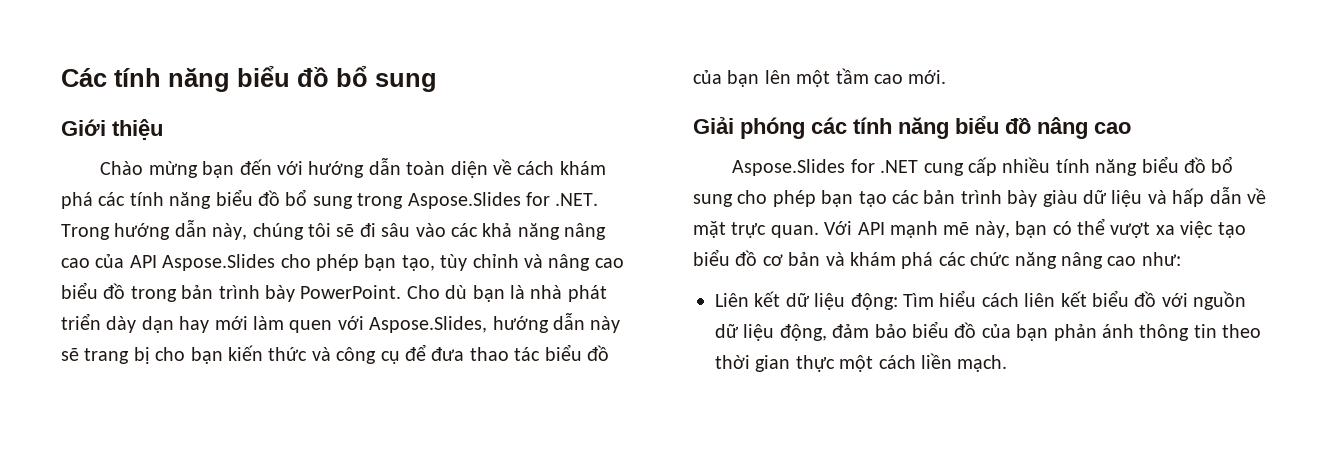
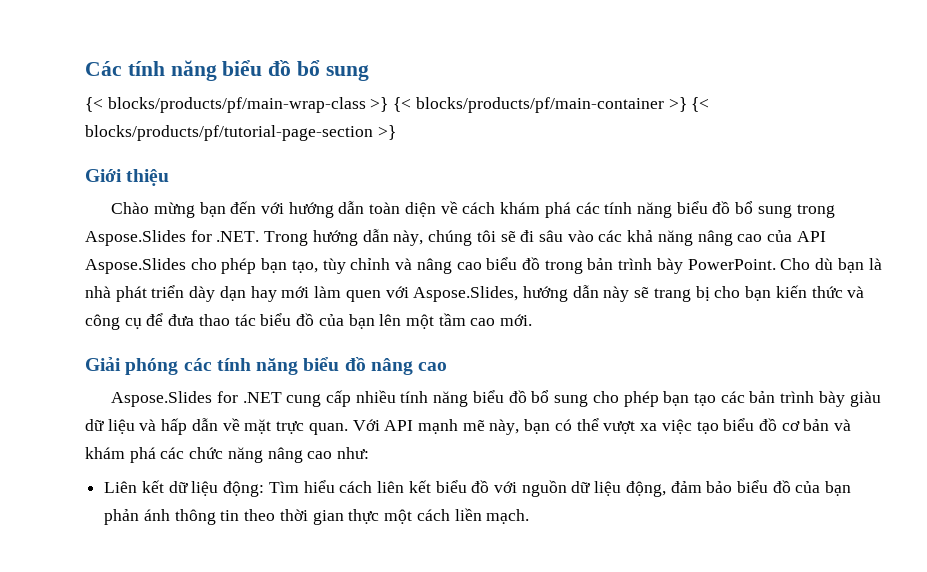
(437, 82) none -> [85,97,710,113] [85,125,396,141] // {< blocks/products/pf/main-wrap-class >} {< blocks/products/pf/main-container >} {< blocks/products/pf/tutorial-page-section >}

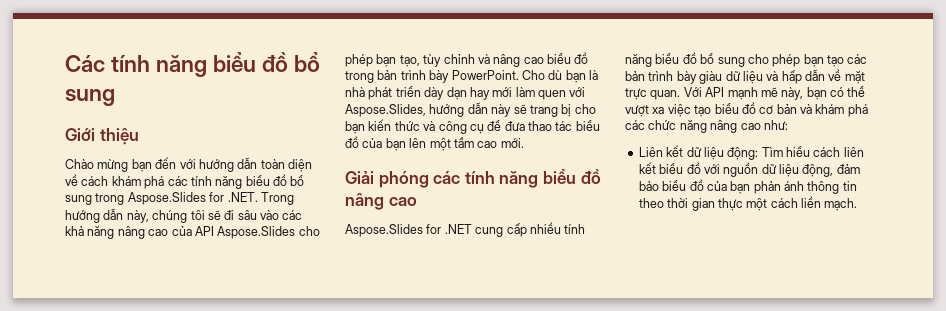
[85,97,710,113] [85,125,396,141] // {< blocks/products/pf/main-wrap-class >} {< blocks/products/pf/main-container >} {< blocks/products/pf/tutorial-page-section >} -> (115, 97) none

